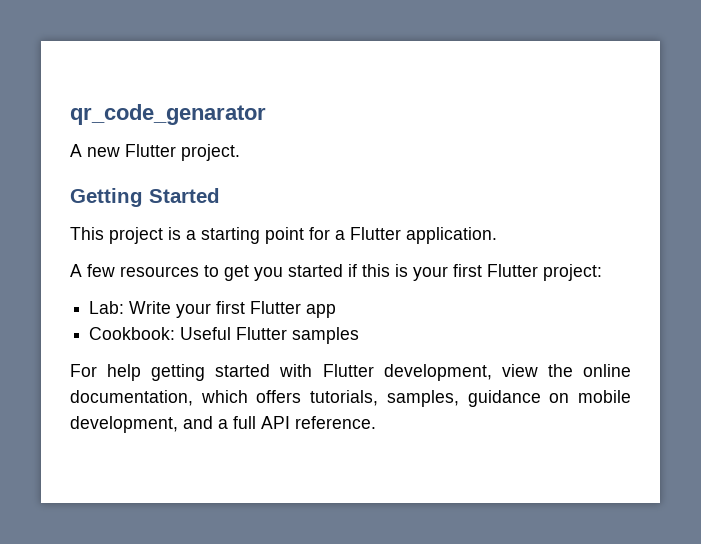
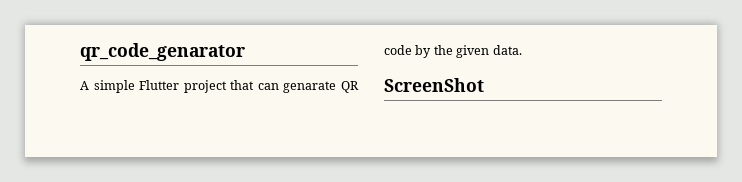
[87,144,240,161] [70,188,220,207] [70,227,497,244] [70,264,602,281] [89,301,337,318] [89,327,360,344] [70,364,631,381] [70,390,631,407] [70,416,376,433] new Flutter project. // Getting Started // This project is a starting point for a Flutter application. // A few resources to get you started if this is your first Flutter project: // Lab: Write your first Flutter app // Cookbook: Useful Flutter samples // For help getting started with Flutter development, view the online documentation, which offers tutorials, samples, guidance on mobile development, and a full API reference. -> [93,80,359,93] [384,45,522,58] [384,78,484,92] simple Flutter project that can genarate QR code by the given data. // ScreenShot

